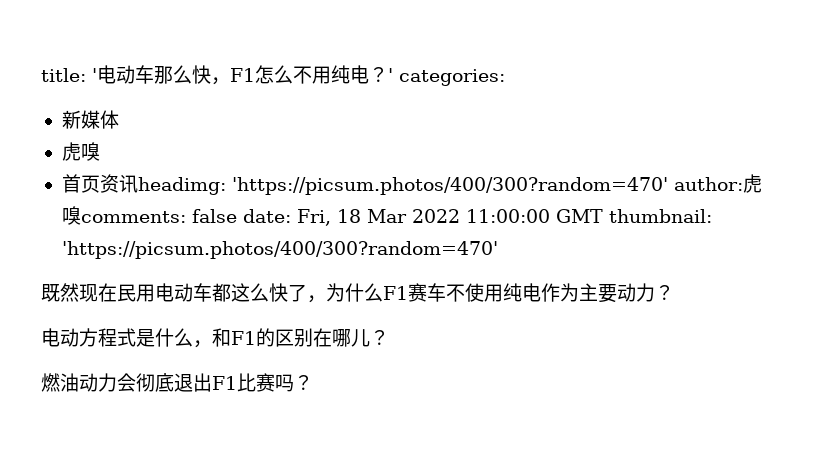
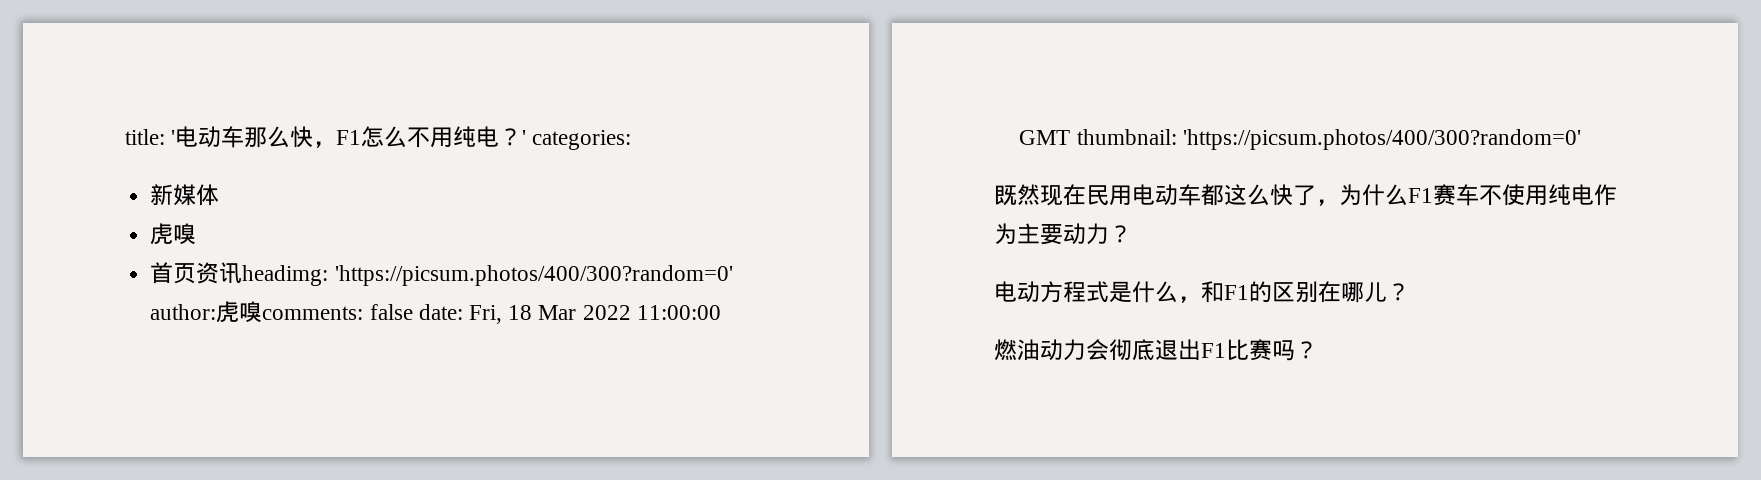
[231,177,668,195] 'https://picsum.photos/400/300?random=470' -> [334,265,733,286] 'https://picsum.photos/400/300?random=0'
[61,241,498,259] 'https://picsum.photos/400/300?random=470' -> [1182,129,1581,150] 'https://picsum.photos/400/300?random=0'

